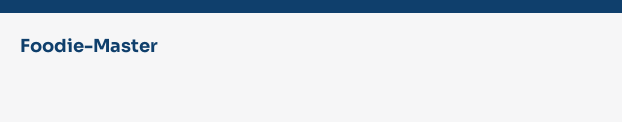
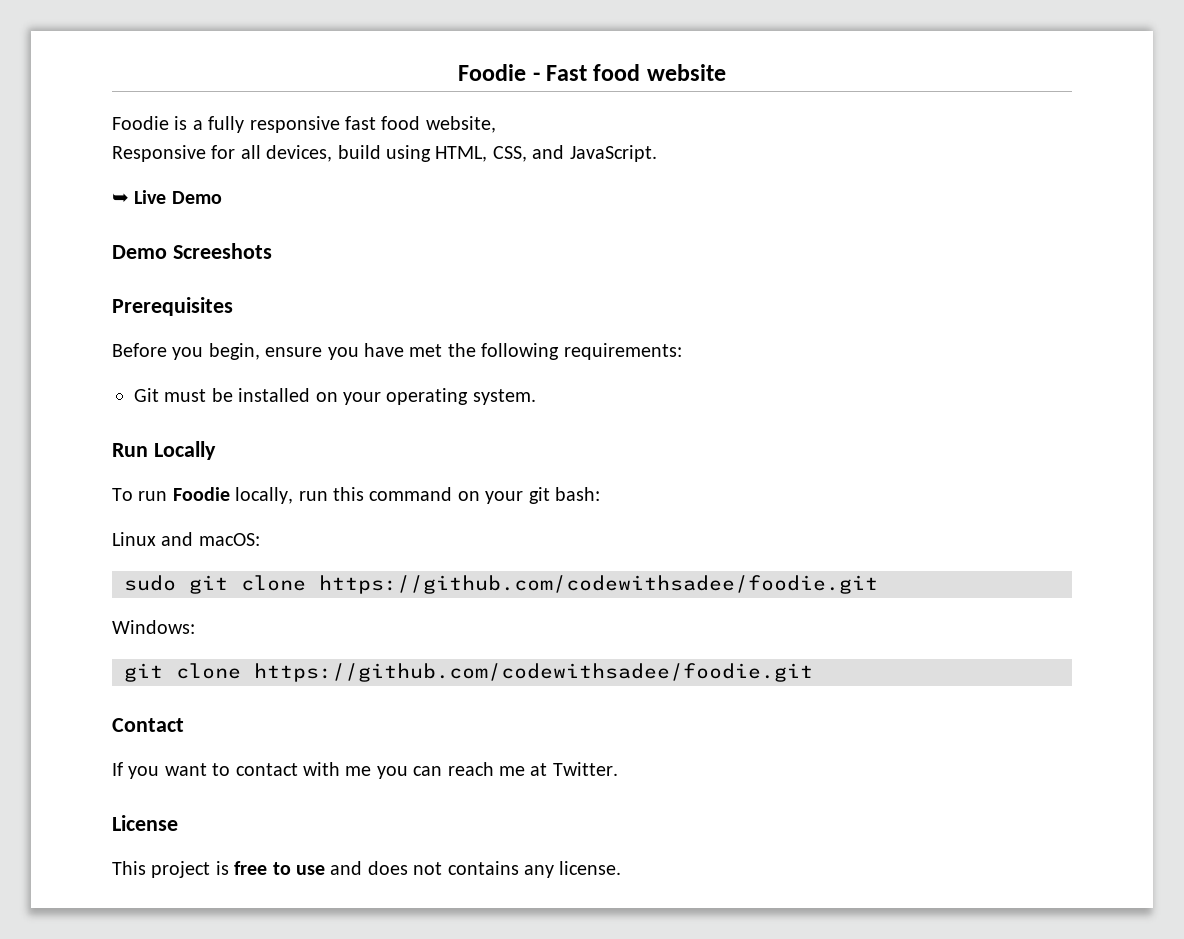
[20,38,158,53] Foodie-Master -> [458,64,726,81] [112,116,496,133] [112,145,657,162] [112,190,222,204] [112,243,272,259] [112,297,233,316] [112,343,682,360] [134,388,536,405] [112,441,216,460] [112,487,600,504] [112,532,260,546] [124,575,878,594] [112,620,195,634] [124,663,813,682] [112,718,184,732] [112,762,618,779] [112,815,178,831] [112,861,622,878] Foodie - Fast food website // Foodie is a fully responsive fast food website, // Responsive for all devices, build using HTML, CSS, and JavaScript. // ➥ Live Demo // Demo Screeshots // Prerequisites // Before you begin, ensure you have met the following requirements: // Git must be installed on your operating system. // Run Locally // To run Foodie locally, run this command on your git bash: // Linux and macOS: // sudo git clone https://github.com/codewithsadee/foodie.git // Windows: // git clone https://github.com/codewithsadee/foodie.git // Contact // If you want to contact with me you can reach me at Twitter. // License // This project is free to use and does not contains any license.

